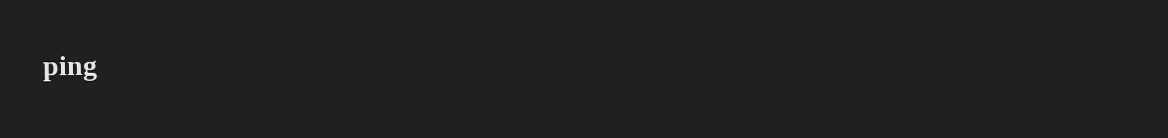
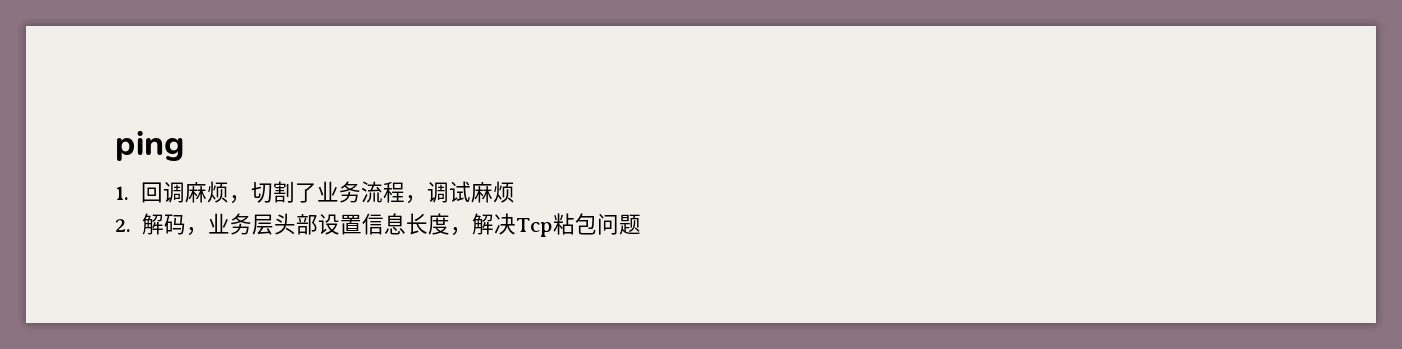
(98, 68) none -> [115,181,515,204] [115,213,641,237] // 1.回调麻烦，切割了业务流程，调试麻烦 // 2.解码，业务层头部设置信息长度，解决Tcp粘包问题

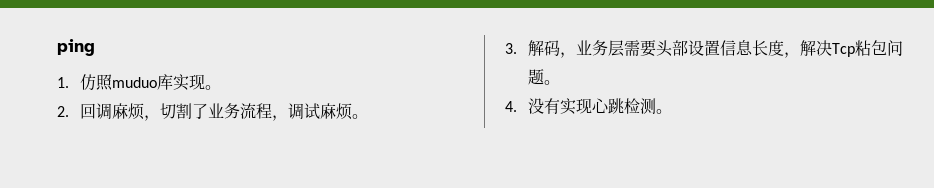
(129, 193) none -> [80,74,222,91] [57,106,69,117] 仿照muduo库实现。 // 2.
[115,219,131,232] // 2. -> [352,114,369,119] [505,43,517,54] 。 // 3.
(274, 224) none -> [624,40,657,57] 需要
(641, 224) none -> [544,80,561,85] [505,98,673,115] 。 // 4.没有实现心跳检测。

